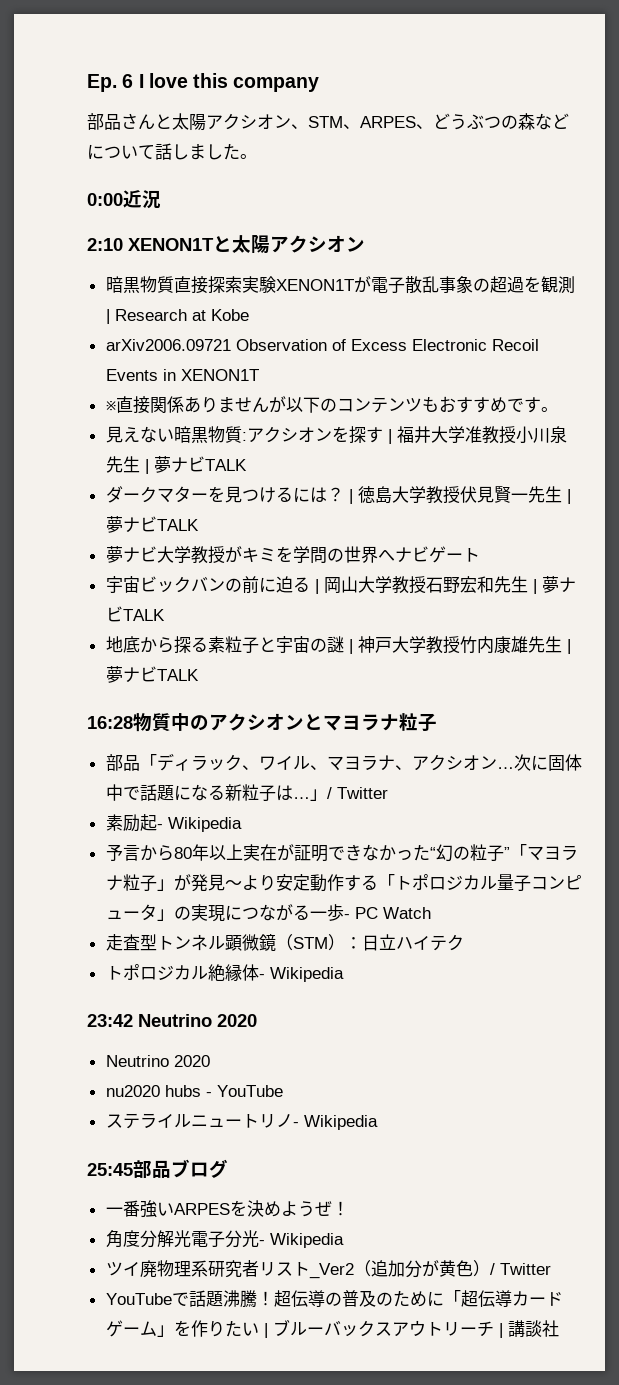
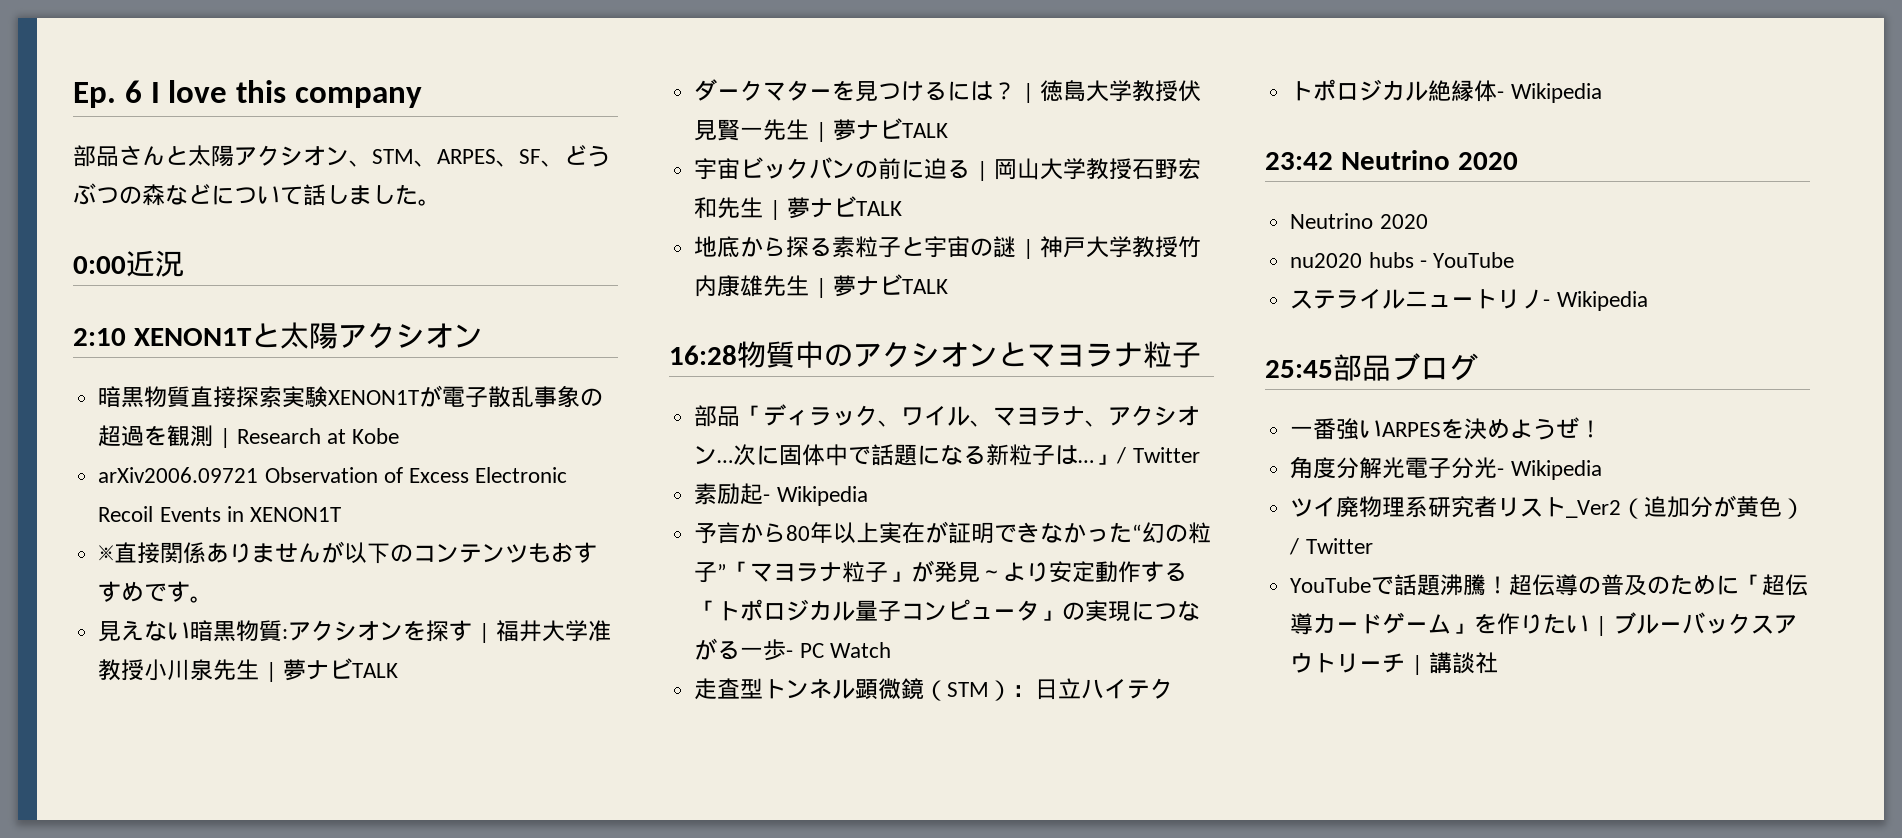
(433, 126) none -> [519,149,564,167] SF、
[105,546,480,564] // 夢ナビ大学教授がキミを学問の世界へナビゲート -> (948, 130) none

